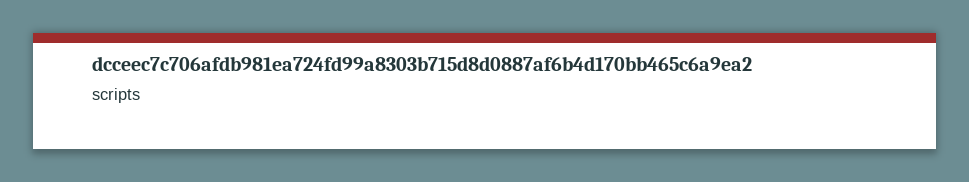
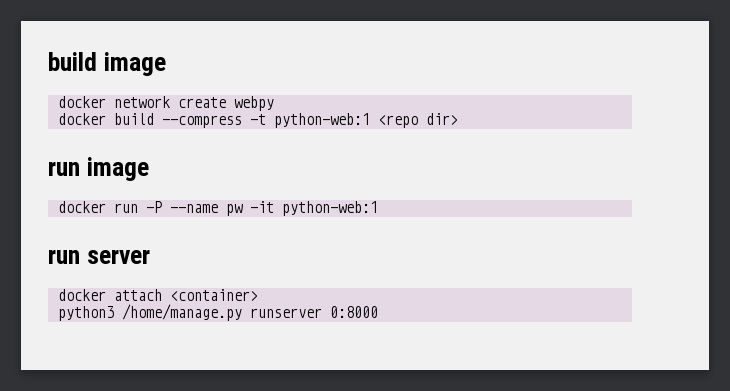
[92,56,752,71] [92,88,140,103] dcceec7c706afdb981ea724fd99a8303b715d8d0887af6b4d170bb465c6a9ea2 // scripts -> [48,52,166,76] [57,96,274,111] [57,113,458,128] [48,157,149,181] [57,201,378,216] [48,250,150,264] [57,289,258,301] [57,304,378,321] build image // docker network create webpy // docker build --compress -t python-web:1 <repo dir> // run image // docker run -P --name pw -it python-web:1 // run server // docker attach <container> // python3 /home/manage.py runserver 0:8000

